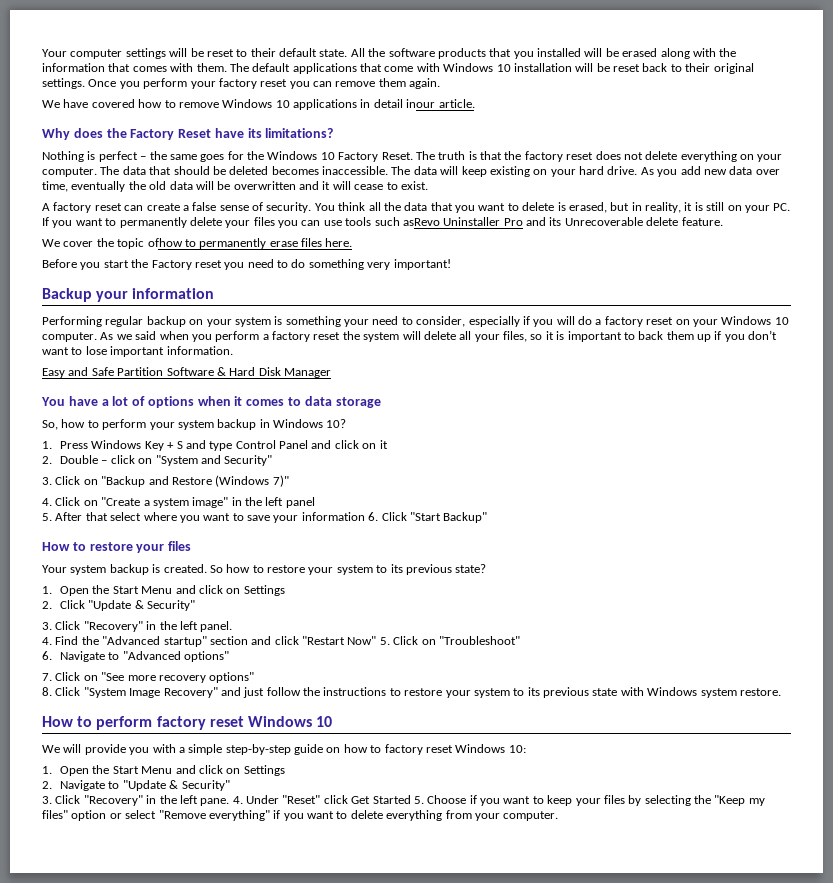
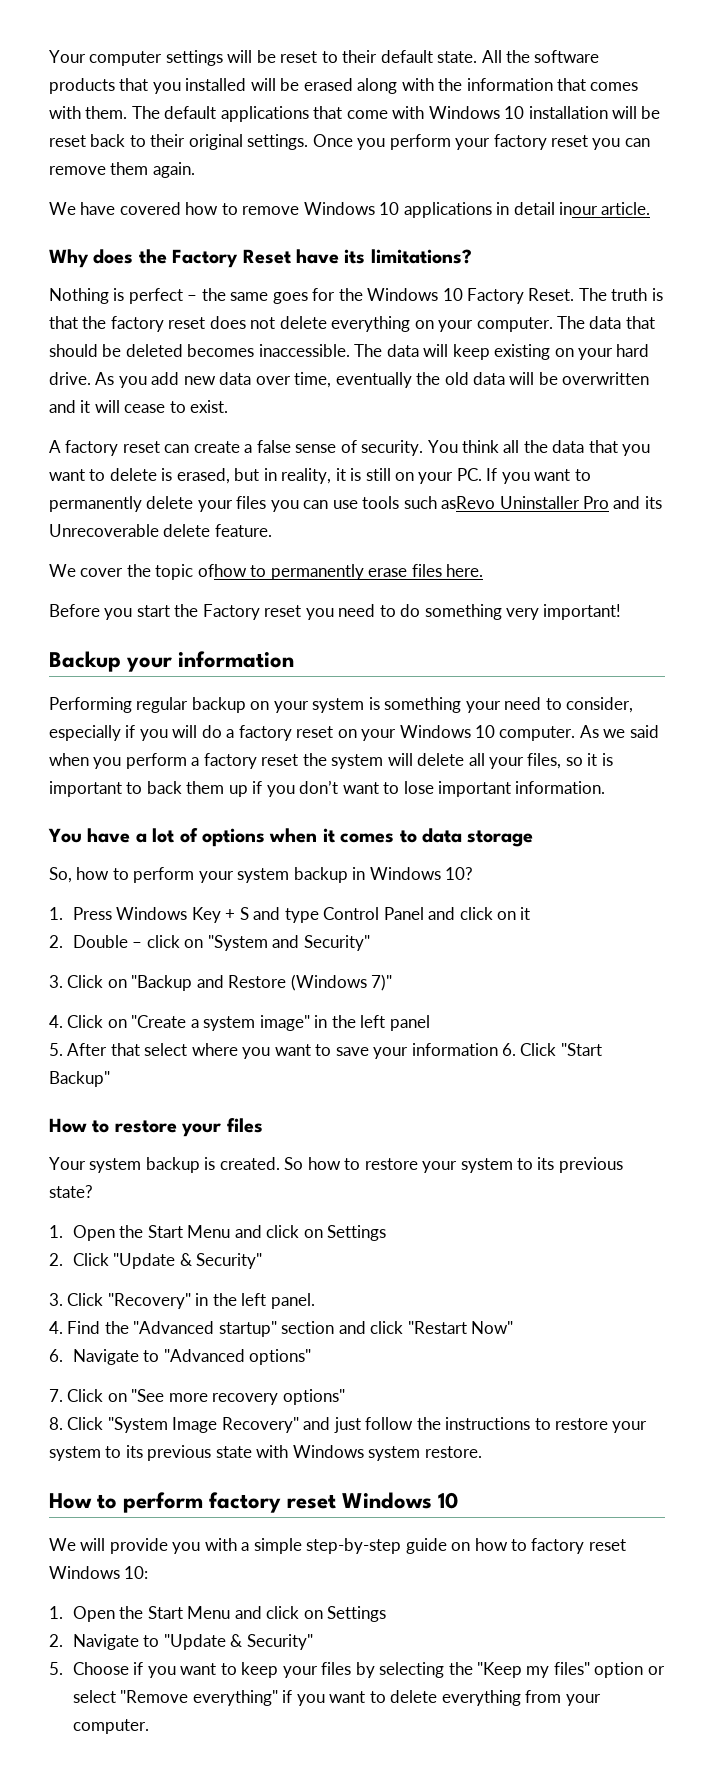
[42,367,331,378] // Easy and Safe Partition Software & Hard Disk Manager -> (606, 787) none
[379,636,520,645] 5. Click on "Troubleshoot" -> (514, 1327) none
[42,795,411,806] 3. Click "Recovery" in the left pane. 4. Under "Reset" click Get Started -> (313, 1642) none

